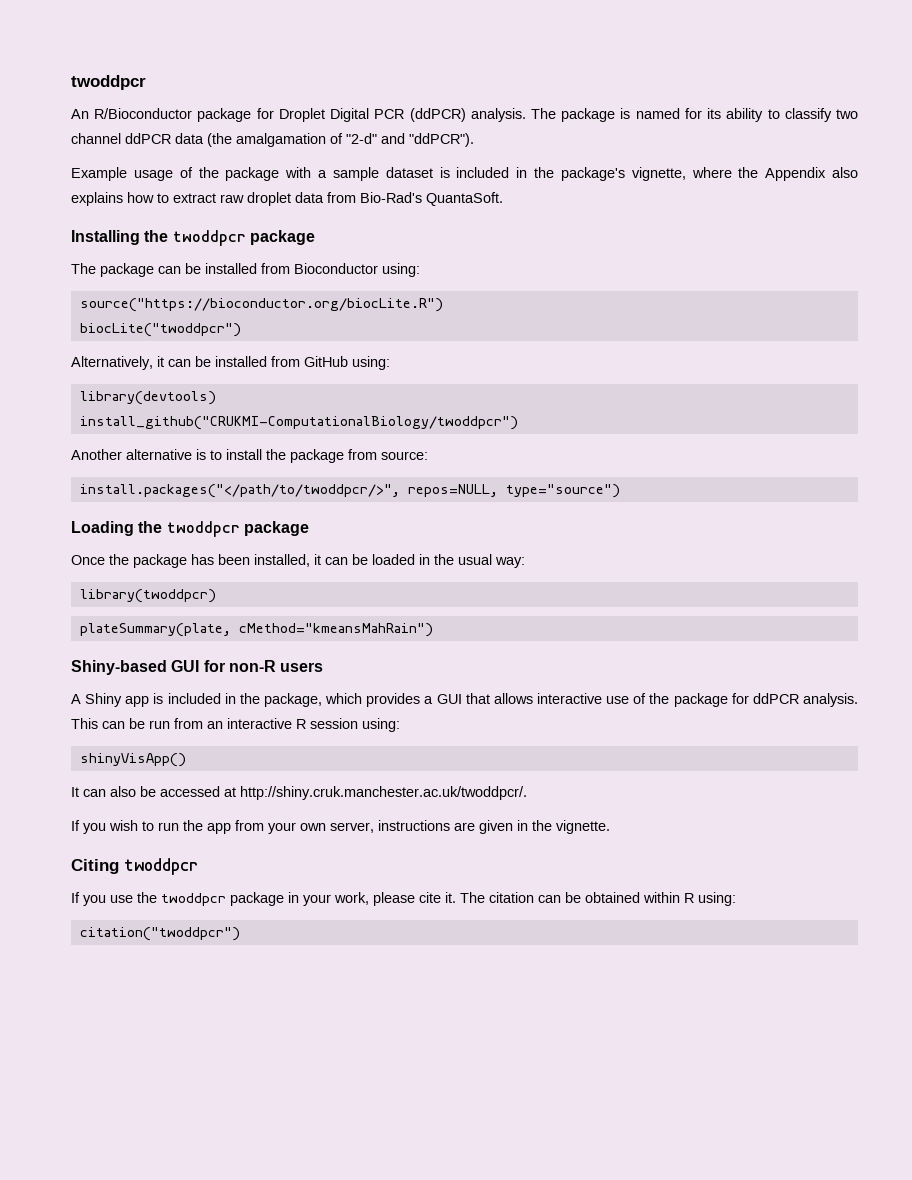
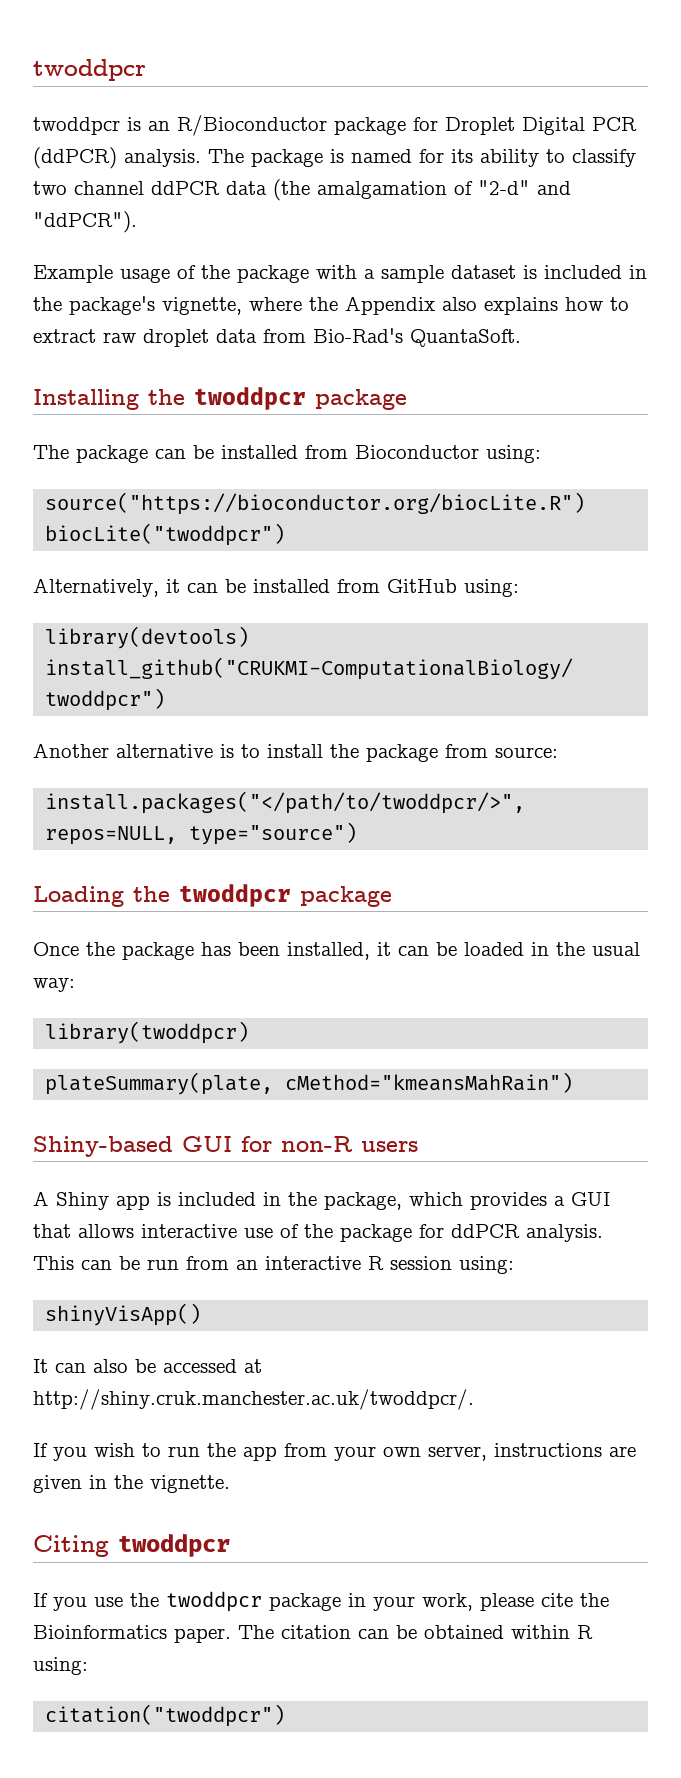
[71,75,146,90] [71,109,89,119] twoddpcr // An -> [33,59,146,81] [33,117,170,135] twoddpcr // twoddpcr is an
[445,892,456,903] it. -> [580,1593,609,1607] [33,1625,231,1643] the Bioinformatics paper.

